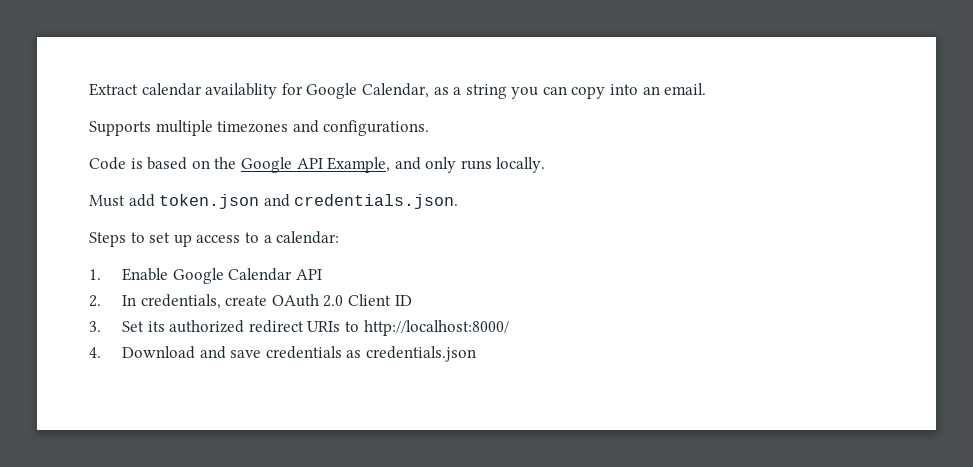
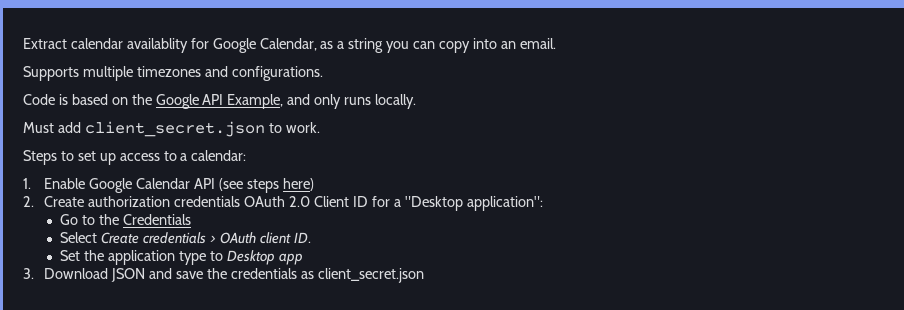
[159,194,459,209] token.json and credentials.json. -> [84,121,320,137] client_secret.json to work.
[89,294,412,309] [89,320,509,336] [89,346,196,359] // 2. In credentials, create OAuth 2.0 Client ID // 3. Set its authorized redirect URIs to http://localhost:8000/ // 4. Download -> [219,178,314,193] [23,196,543,211] [60,214,192,225] [60,232,311,244] [60,250,303,265] [23,268,146,282] (see steps here) // 2. Create authorization credentials OAuth 2.0 Client ID for a "Desktop application": // Go to the Credentials // Select Create credentials > OAuth client ID. // Set the application type to Desktop app // 3. Download JSON
(262, 354) none -> [207,268,228,279] the
[365,346,476,362] credentials.json -> [317,268,424,283] client_secret.json

